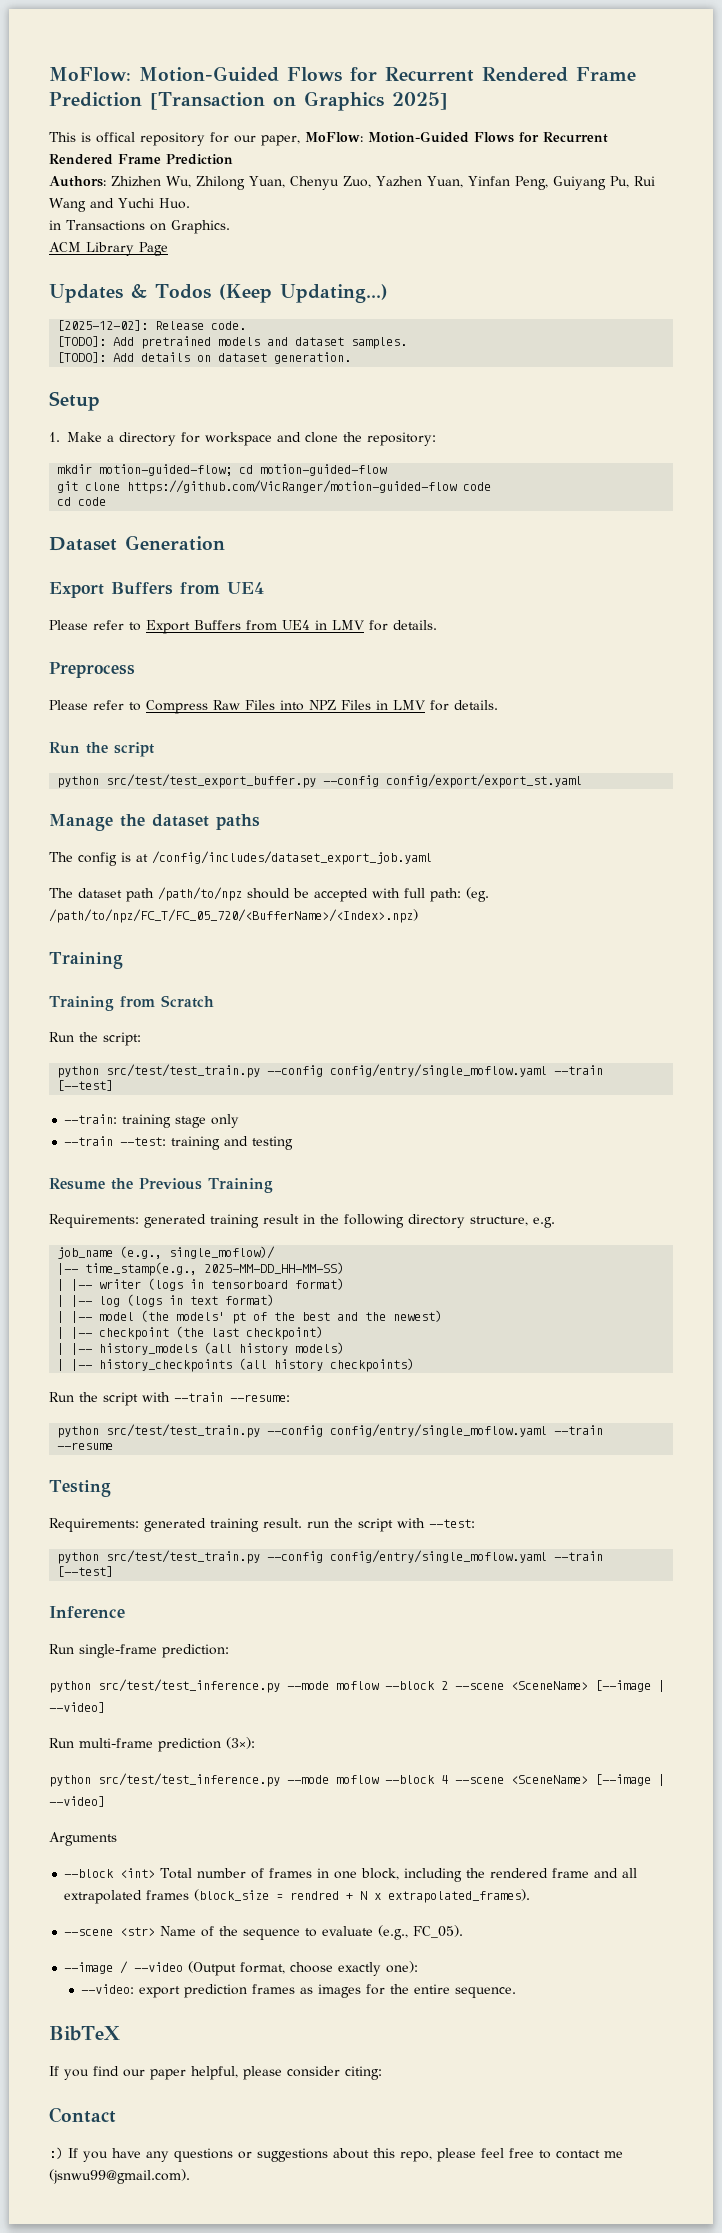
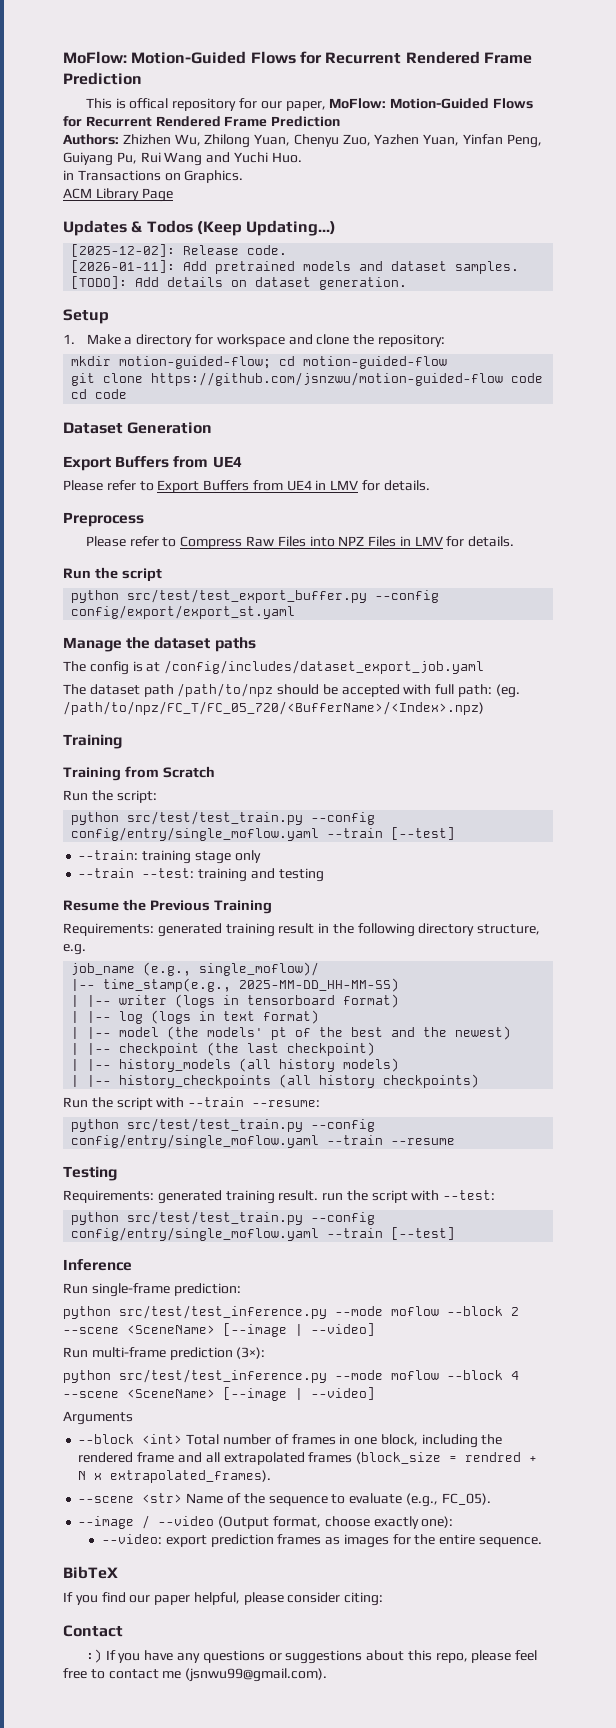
[49,66,636,82] [49,91,448,111] MoFlow: Motion-Guided Flows for Recurrent Rendered Frame Prediction [Transaction on Graphics 2025] -> [63,51,532,64] [63,72,142,85] MoFlow: Motion-Guided Flows for Recurrent Rendered Frame Prediction
[57,336,107,347] [TODO]: -> [71,260,176,273] [2026-01-11]:
[127,480,458,494] https://github.com/VicRanger/motion-guided-flow -> [151,372,504,386] https://github.com/jsnzwu/motion-guided-flow

